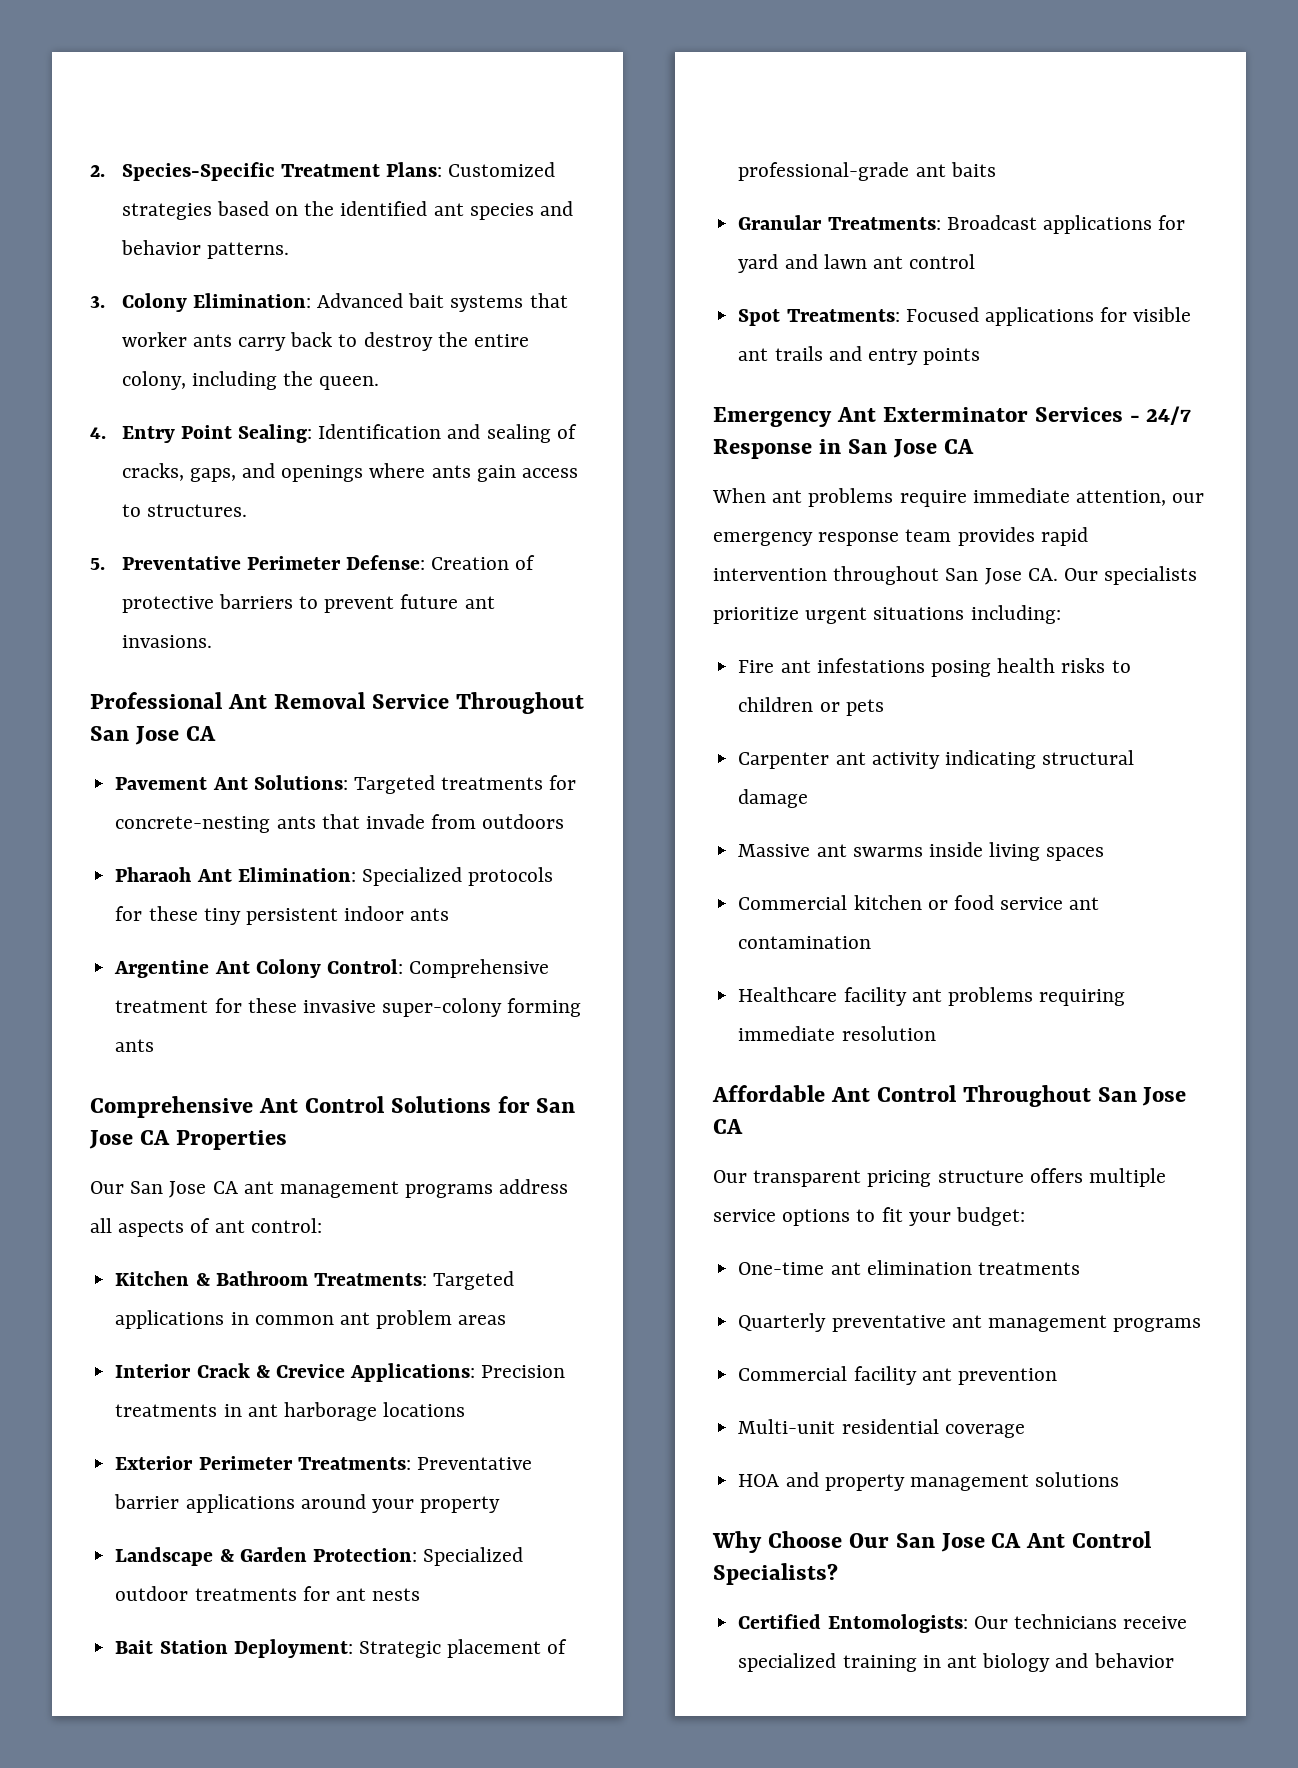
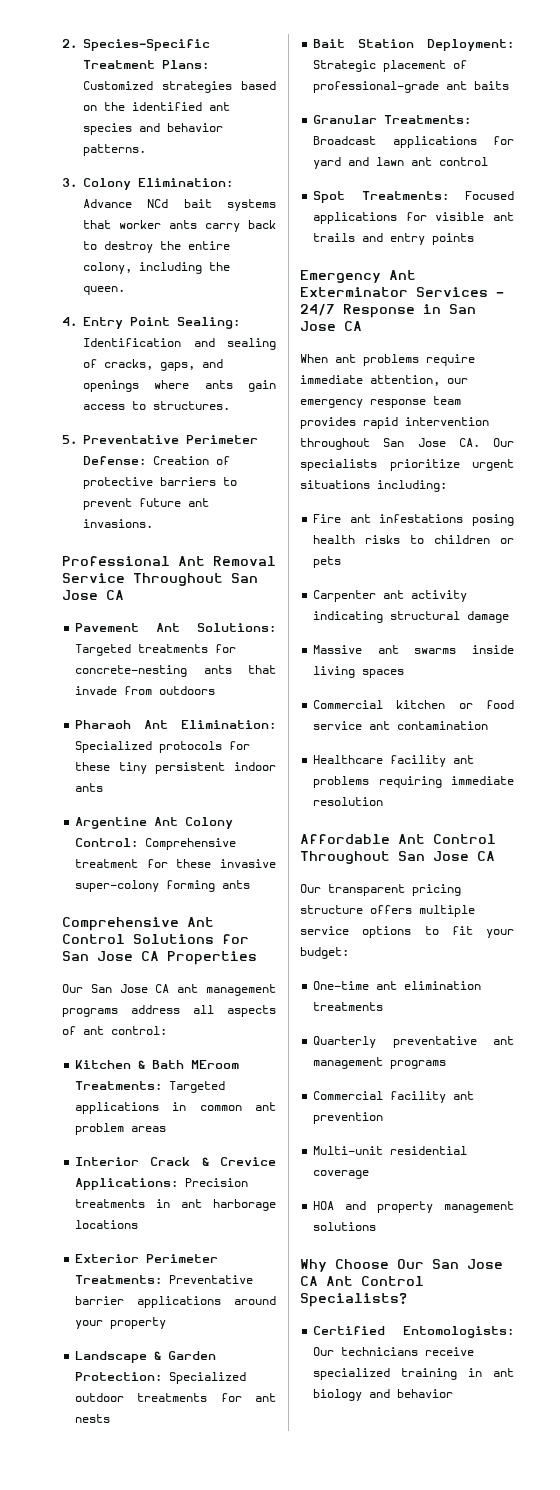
[316,293,403,308] Advanced -> [83,199,169,208] Advance NCd
[215,1271,308,1286] Bathroom -> [152,1060,240,1069] Bath MEroom

